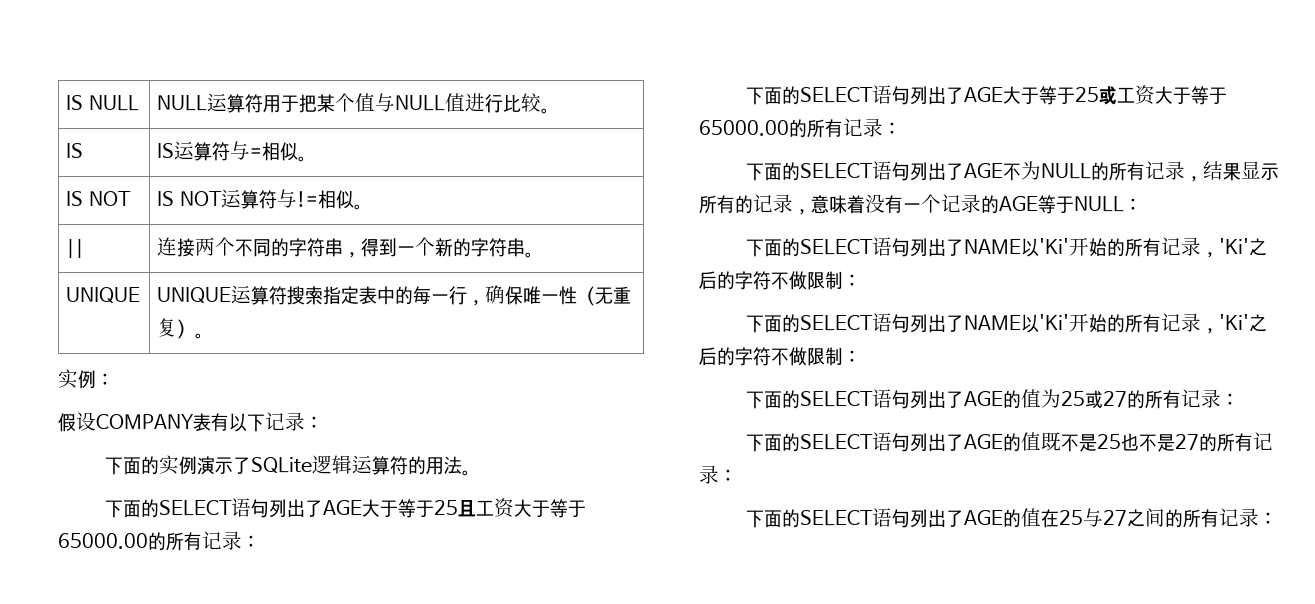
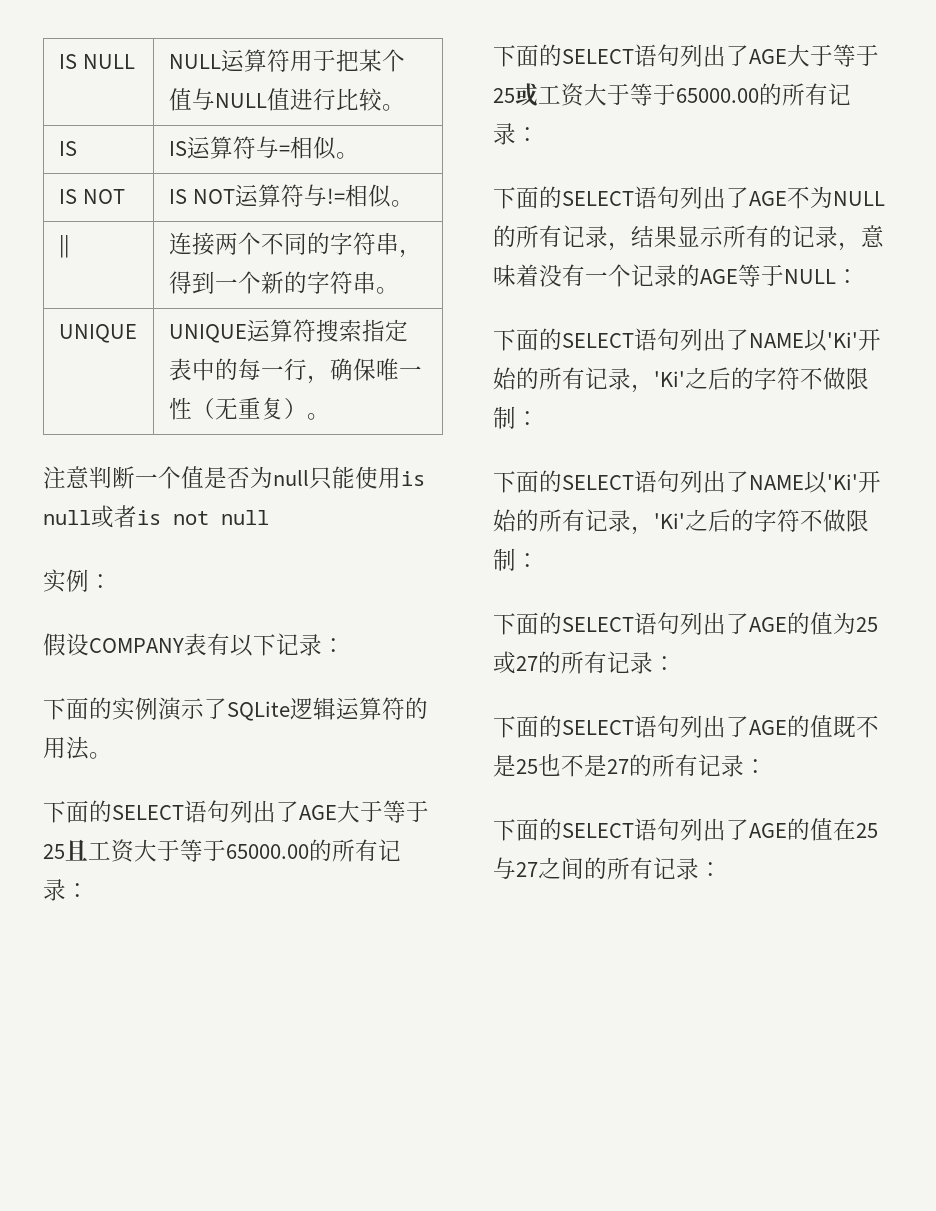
(205, 336) none -> [43,466,425,490] [43,505,269,528] // 注意判断一个值是否为null只能使用is null或者is not null

